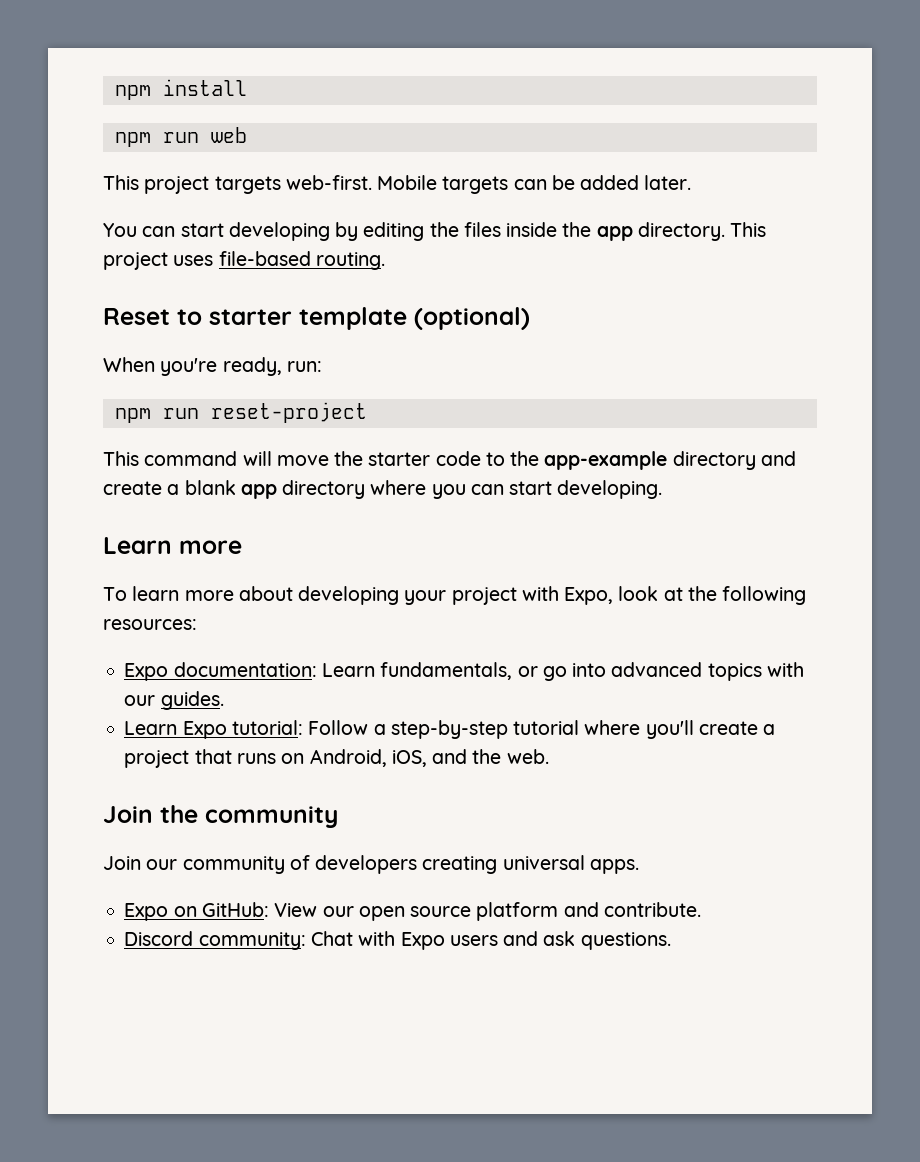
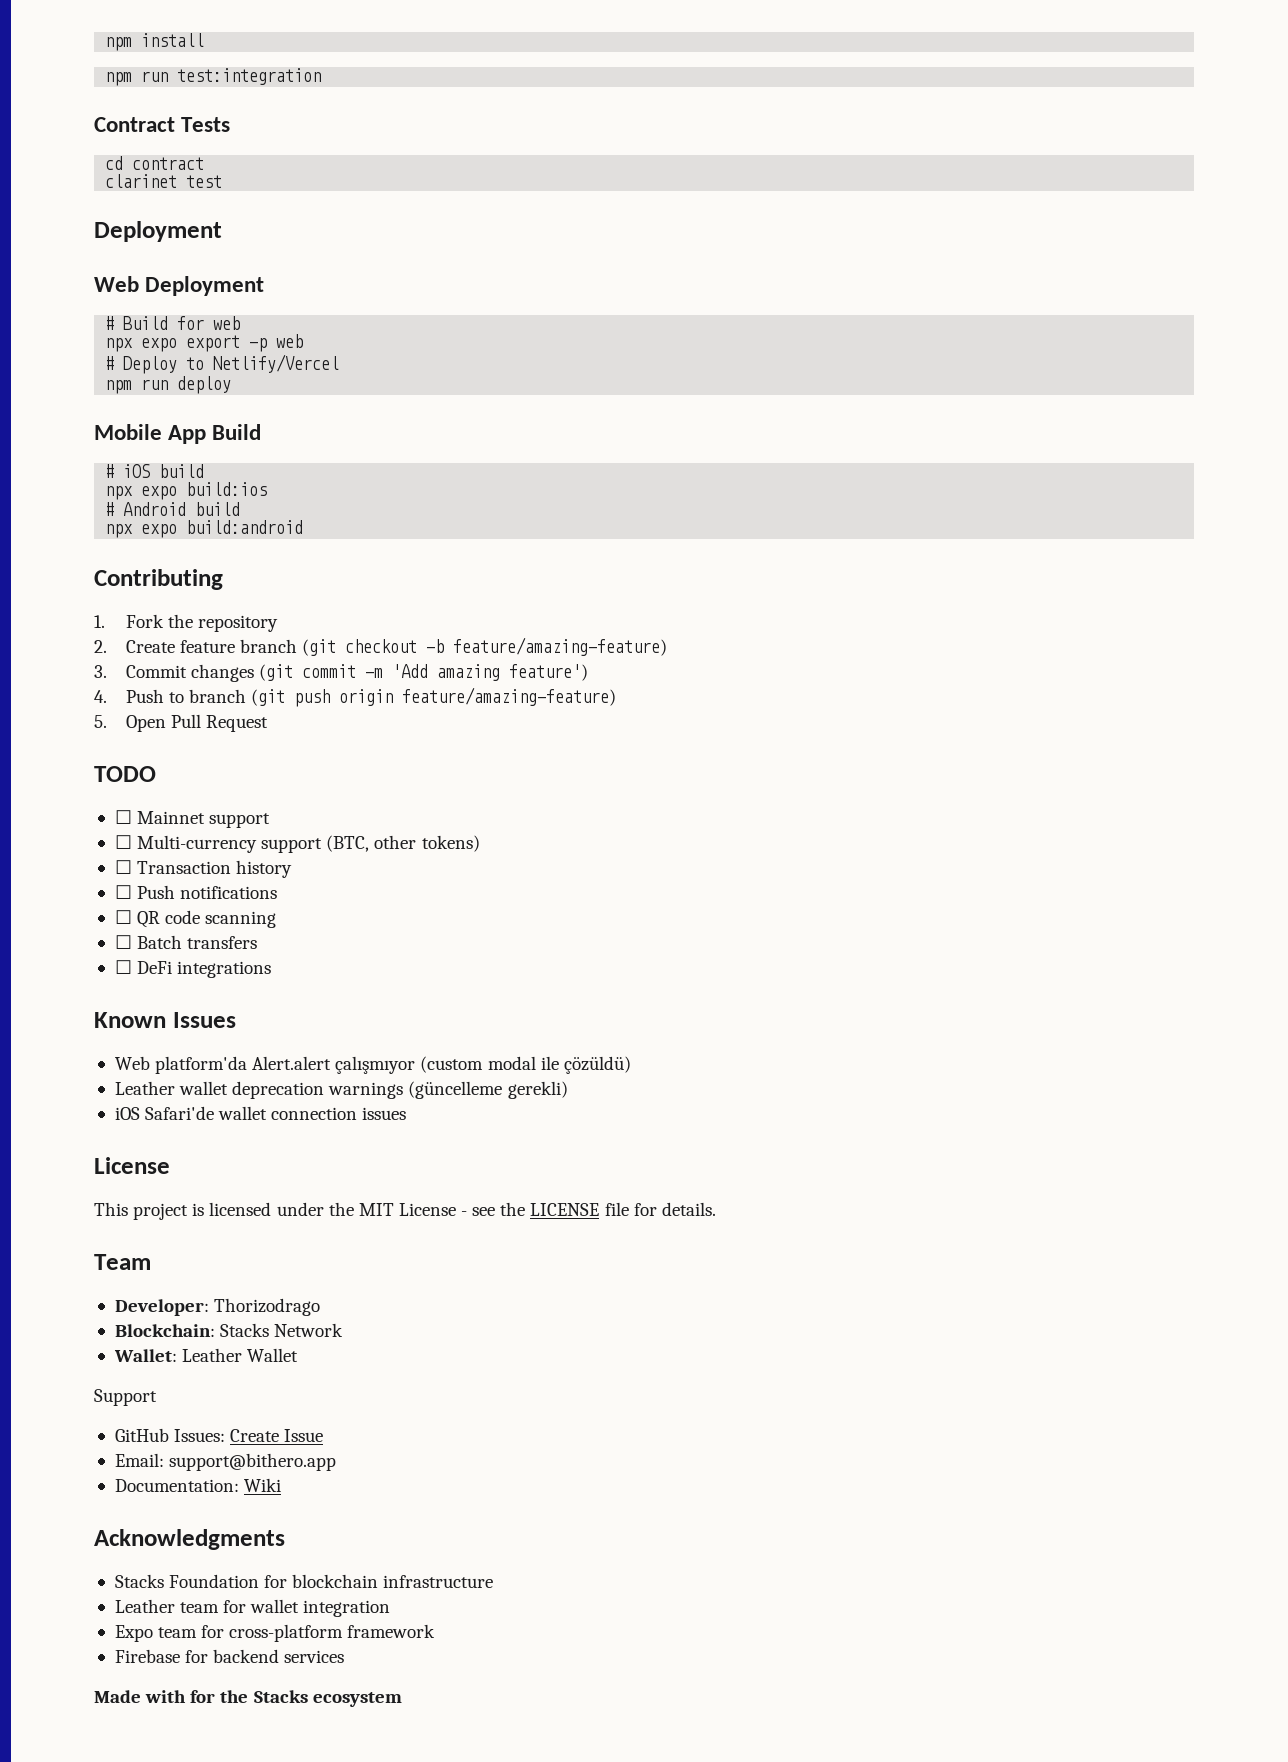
[210,127,247,143] [103,175,692,194] [103,222,767,241] [103,251,385,270] [103,307,530,330] [103,357,322,376] [114,402,367,423] [103,451,796,470] [103,480,663,499] [103,537,242,554] [103,586,807,605] [103,619,197,630] [124,662,804,681] [124,691,224,710] [124,720,776,739] [124,749,549,768] [103,805,338,828] [103,855,639,874] [124,902,701,921] [124,931,671,950] web // This project targets web-first. Mobile targets can be added later. // You can start developing by editing the files inside the app directory. This project uses file-based routing. // Reset to starter template (optional) // When you're ready, run: // npm run reset-project // This command will move the starter code to the app-example directory and create a blank app directory where you can start developing. // Learn more // To learn more about developing your project with Expo, look at the following resources: // Expo documentation: Learn fundamentals, or go into advanced topics with our guides. // Learn Expo tutorial: Follow a step-by-step tutorial where you'll create a project that runs on Android, iOS, and the web. // Join the community // Join our community of developers creating universal apps. // Expo on GitHub: View our open source platform and contribute. // Discord community: Chat with Expo users and ask questions. -> [177,68,322,85] [94,117,231,132] [105,156,205,170] [105,174,223,188] [94,221,222,242] [94,276,265,296] [105,316,241,330] [105,334,304,352] [105,354,340,374] [105,376,232,394] [94,424,262,444] [105,464,205,478] [105,482,268,500] [105,502,241,516] [105,520,304,538] [94,569,223,590] [94,614,278,632] [94,637,667,656] [94,664,588,682] [94,687,616,707] [94,714,268,732] [94,766,156,782] [114,810,271,828] [114,835,480,853] [114,860,293,878] [114,885,278,899] [114,910,277,928] [114,935,258,949] [114,960,272,978] [94,1012,236,1028] [114,1056,631,1074] [114,1081,568,1099] [114,1106,407,1120] [94,1157,170,1174] [94,1202,716,1220] [94,1254,151,1270] [114,1298,321,1316] [114,1323,344,1337] [113,1348,299,1362] [94,1389,157,1406] [114,1428,324,1442] [114,1453,337,1471] [114,1478,282,1492] [94,1529,285,1550] [114,1574,494,1588] [114,1599,391,1617] [114,1624,436,1642] [114,1649,345,1663] [94,1690,402,1707] test:integration // Contract Tests // cd contract // clarinet test // Deployment // Web Deployment // # Build for web // npx expo export -p web // # Deploy to Netlify/Vercel // npm run deploy // Mobile App Build // # iOS build // npx expo build:ios // # Android build // npx expo build:android // Contributing // 1. Fork the repository // 2. Create feature branch (git checkout -b feature/amazing-feature) // 3. Commit changes (git commit -m 'Add amazing feature') // 4. Push to branch (git push origin feature/amazing-feature) // 5. Open Pull Request // TODO // ☐ Mainnet support // ☐ Multi-currency support (BTC, other tokens) // ☐ Transaction history // ☐ Push notifications // ☐ QR code scanning // ☐ Batch transfers // ☐ DeFi integrations // Known Issues // Web platform'da Alert.alert çalışmıyor (custom modal ile çözüldü) // Leather wallet deprecation warnings (güncelleme gerekli) // iOS Safari'de wallet connection issues // License // This project is licensed under the MIT License - see the LICENSE file for details. // Team // Developer: Thorizodrago // Blockchain: Stacks Network // Wallet: Leather Wallet // Support // GitHub Issues: Create Issue // Email: support@bithero.app // Documentation: Wiki // Acknowledgments // Stacks Foundation for blockchain infrastructure // Leather team for wallet integration // Expo team for cross-platform framework // Firebase for backend services // Made with for the Stacks ecosystem

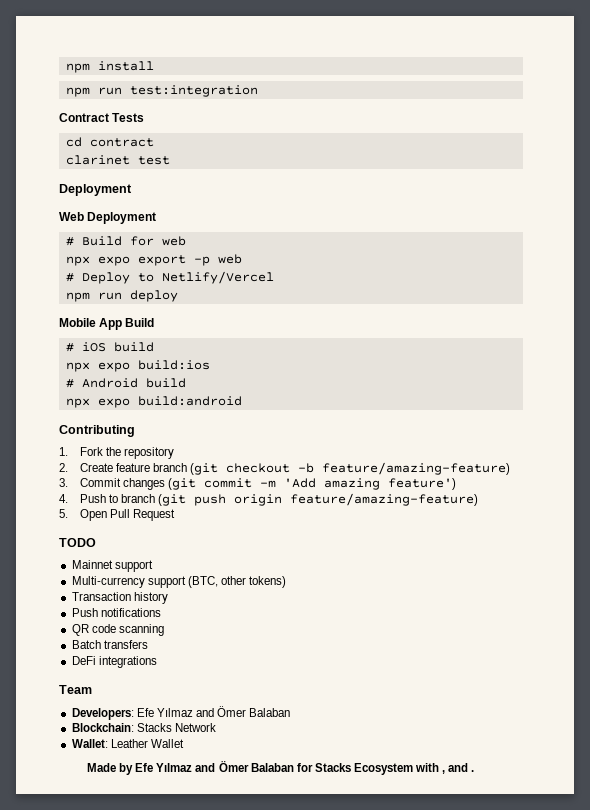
[114,810,132,824] ☐ -> (96, 542) none
[114,835,132,849] ☐ -> (153, 566) none
[114,860,132,874] ☐ -> (287, 582) none
[114,885,132,899] ☐ -> (168, 598) none
[114,910,132,924] ☐ -> (161, 612) none
[114,935,132,949] ☐ -> (164, 630) none
[114,960,132,974] ☐ -> (148, 644) none
[94,1012,236,1028] [114,1056,631,1074] [114,1081,568,1099] [114,1106,407,1120] [94,1157,170,1174] [94,1202,716,1220] [94,1254,151,1270] [114,1298,321,1316] Known Issues // Web platform'da Alert.alert çalışmıyor (custom modal ile çözüldü) // Leather wallet deprecation warnings (güncelleme gerekli) // iOS Safari'de wallet connection issues // License // This project is licensed under the MIT License - see the LICENSE file for details. // Team // Developer: Thorizodrago -> [59,685,92,694] [71,706,291,720] Team // Developers: Efe Yılmaz and Ömer Balaban
[94,1389,157,1406] [114,1428,324,1442] [114,1453,337,1471] [114,1478,282,1492] [94,1529,285,1550] [114,1574,494,1588] [114,1599,391,1617] [114,1624,436,1642] [114,1649,345,1663] [94,1690,402,1707] Support // GitHub Issues: Create Issue // Email: support@bithero.app // Documentation: Wiki // Acknowledgments // Stacks Foundation for blockchain infrastructure // Leather team for wallet integration // Expo team for cross-platform framework // Firebase for backend services // Made with for the Stacks ecosystem -> [86,760,475,775] Made by Efe Yılmaz and Ömer Balaban for Stacks Ecosystem with , and .

